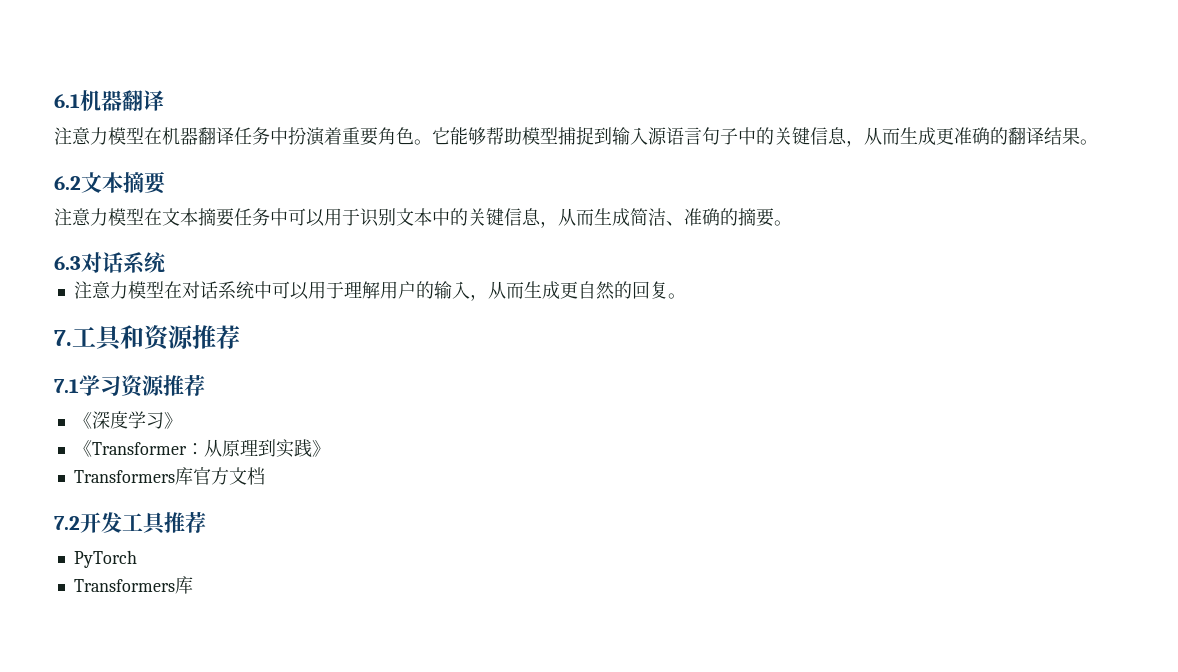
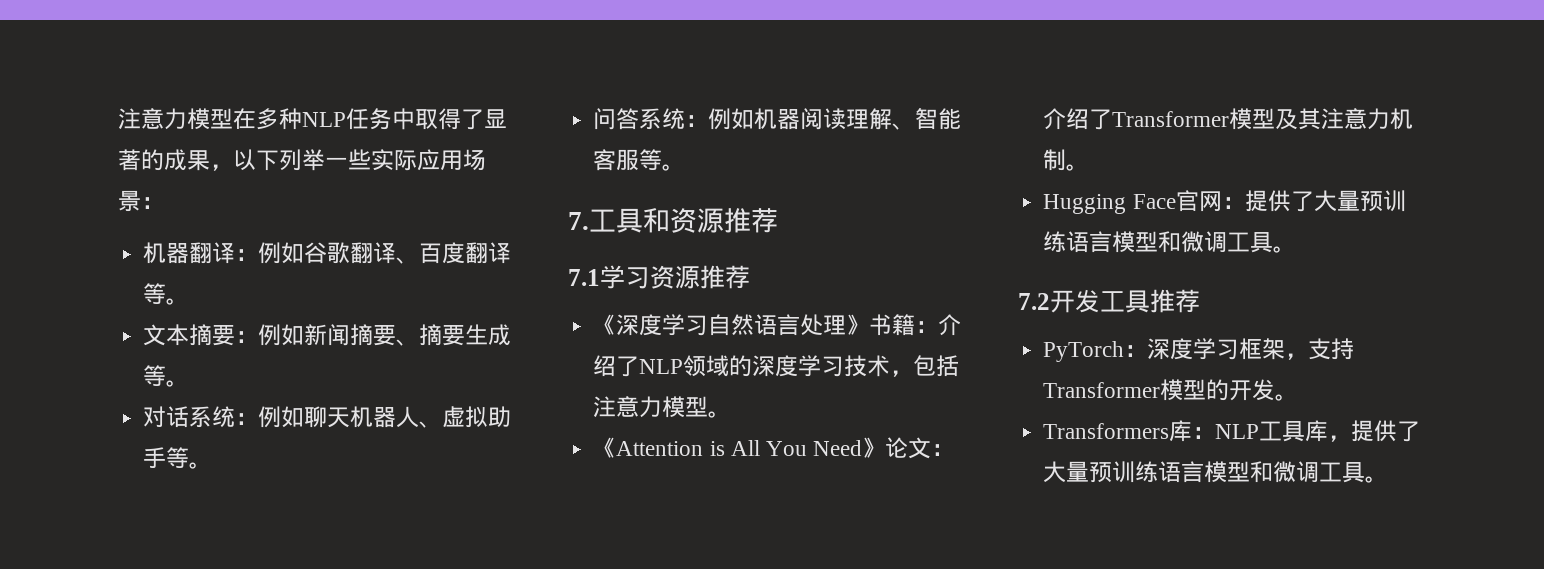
[54,90,164,111] [54,126,1098,147] [54,171,166,194] [54,208,792,228] [54,252,166,274] [73,281,668,301] 6.1机器翻译 // 注意力模型在机器翻译任务中扮演着重要角色。它能够帮助模型捕捉到输入源语言句子中的关键信息，从而生成更准确的翻译结果。 // 6.2文本摘要 // 注意力模型在文本摘要任务中可以用于识别文本中的关键信息，从而生成简洁、准确的摘要。 // 6.3对话系统 // 注意力模型在对话系统中可以用于理解用户的输入，从而生成更自然的回复 -> [118,108,507,130] [118,149,486,171] [118,190,164,212] [143,242,512,264] [143,283,190,305] [143,324,512,346] [143,365,190,387] [143,406,512,428] [143,447,213,469] [593,108,962,130] [593,149,663,171] 注意力模型在多种NLP任务中取得了显著的成果，以下列举一些实际应用场景： // 机器翻译：例如谷歌翻译、百度翻译等。 // 文本摘要：例如新闻摘要、摘要生成等。 // 对话系统：例如聊天机器人、虚拟助手等。 // 问答系统：例如机器阅读理解、智能客服等
[163,412,182,429] [73,439,330,458] [73,467,265,485] 》 // 《Transformer：从原理到实践》 // Transformers库官方文档 -> [708,314,962,336] [593,355,960,377] [593,396,732,418] [593,437,955,459] [1043,108,1414,130] [1043,149,1090,171] [1043,190,1406,214] [1043,231,1297,253] 自然语言处理》书籍：介绍了NLP领域的深度学习技术，包括注意力模型。 // 《Attention is All You Need》论文：介绍了Transformer模型及其注意力机制。 // Hugging Face官网：提供了大量预训练语言模型和微调工具。
[73,576,193,594] // Transformers库 -> [1124,338,1355,360] [1043,379,1299,401] [1043,420,1421,442] [1043,461,1389,483] ：深度学习框架，支持Transformer模型的开发。 // Transformers库：NLP工具库，提供了大量预训练语言模型和微调工具。

